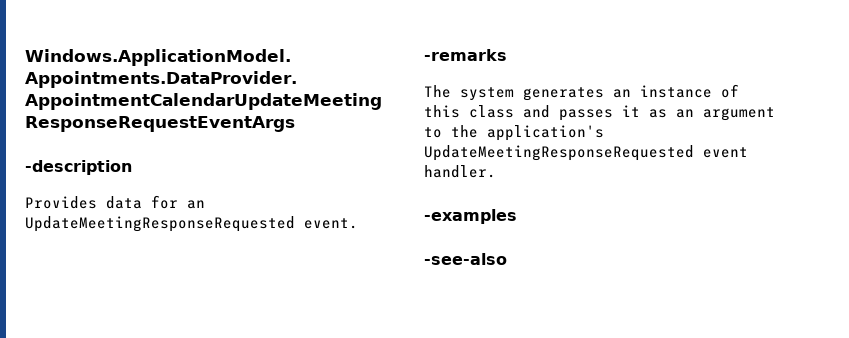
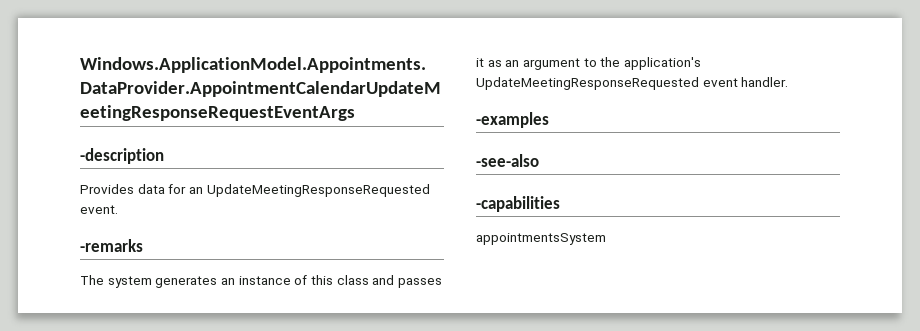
(507, 259) none -> [476,196,560,212] [476,233,606,245] // -capabilities // appointmentsSystem

